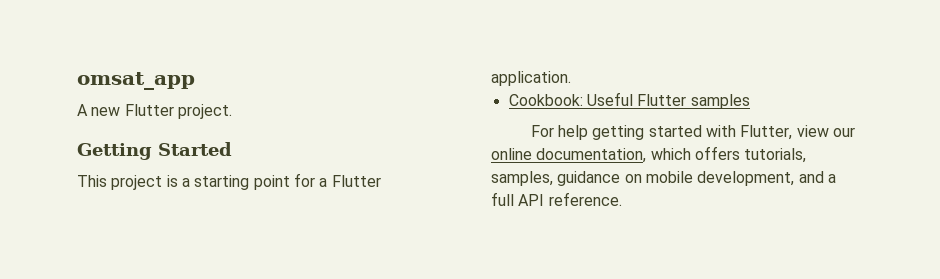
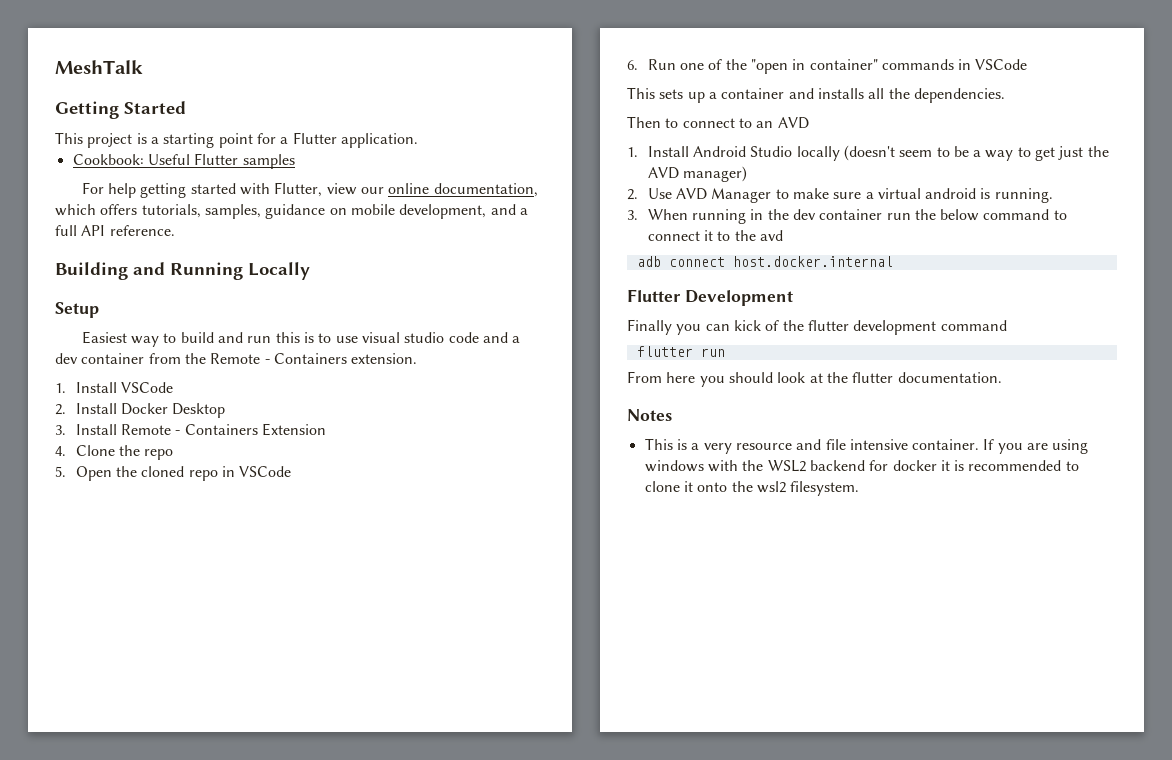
[77,72,195,90] [77,104,232,119] omsat_app // A new Flutter project. -> [55,60,143,74] MeshTalk
(622, 199) none -> [55,262,310,280] [55,302,99,318] [81,331,521,347] [55,353,418,364] [55,382,173,393] [55,403,226,418] [55,423,326,436] [55,445,174,460] [55,466,292,481] [627,59,1028,74] [627,87,1005,103] [627,116,809,129] [627,145,1109,161] [647,166,747,182] [627,188,1053,203] [627,209,1067,224] [647,230,783,241] [636,256,893,267] [627,289,793,306] [627,319,1007,335] [636,346,725,357] [627,371,1002,387] [627,409,672,421] [644,438,1089,454] [644,460,1079,472] [644,481,860,496] // Building and Running Locally // Setup // Easiest way to build and run this is to use visual studio code and a dev container from the Remote - Containers extension. // 1. Install VSCode // 2. Install Docker Desktop // 3. Install Remote - Containers Extension // 4. Clone the repo // 5. Open the cloned repo in VSCode // 6. Run one of the "open in container" commands in VSCode // This sets up a container and installs all the dependencies. // Then to connect to an AVD // 1. Install Android Studio locally (doesn't seem to be a way to get just the AVD manager) // 2. Use AVD Manager to make sure a virtual android is running. // 3. When running in the dev container run the below command to connect it to the avd // adb connect host.docker.internal // Flutter Development // Finally you can kick of the flutter development command // flutter run // From here you should look at the flutter documentation. // Notes // This is a very resource and file intensive container. If you are using windows with the WSL2 backend for docker it is recommended to clone it onto the wsl2 filesystem.

